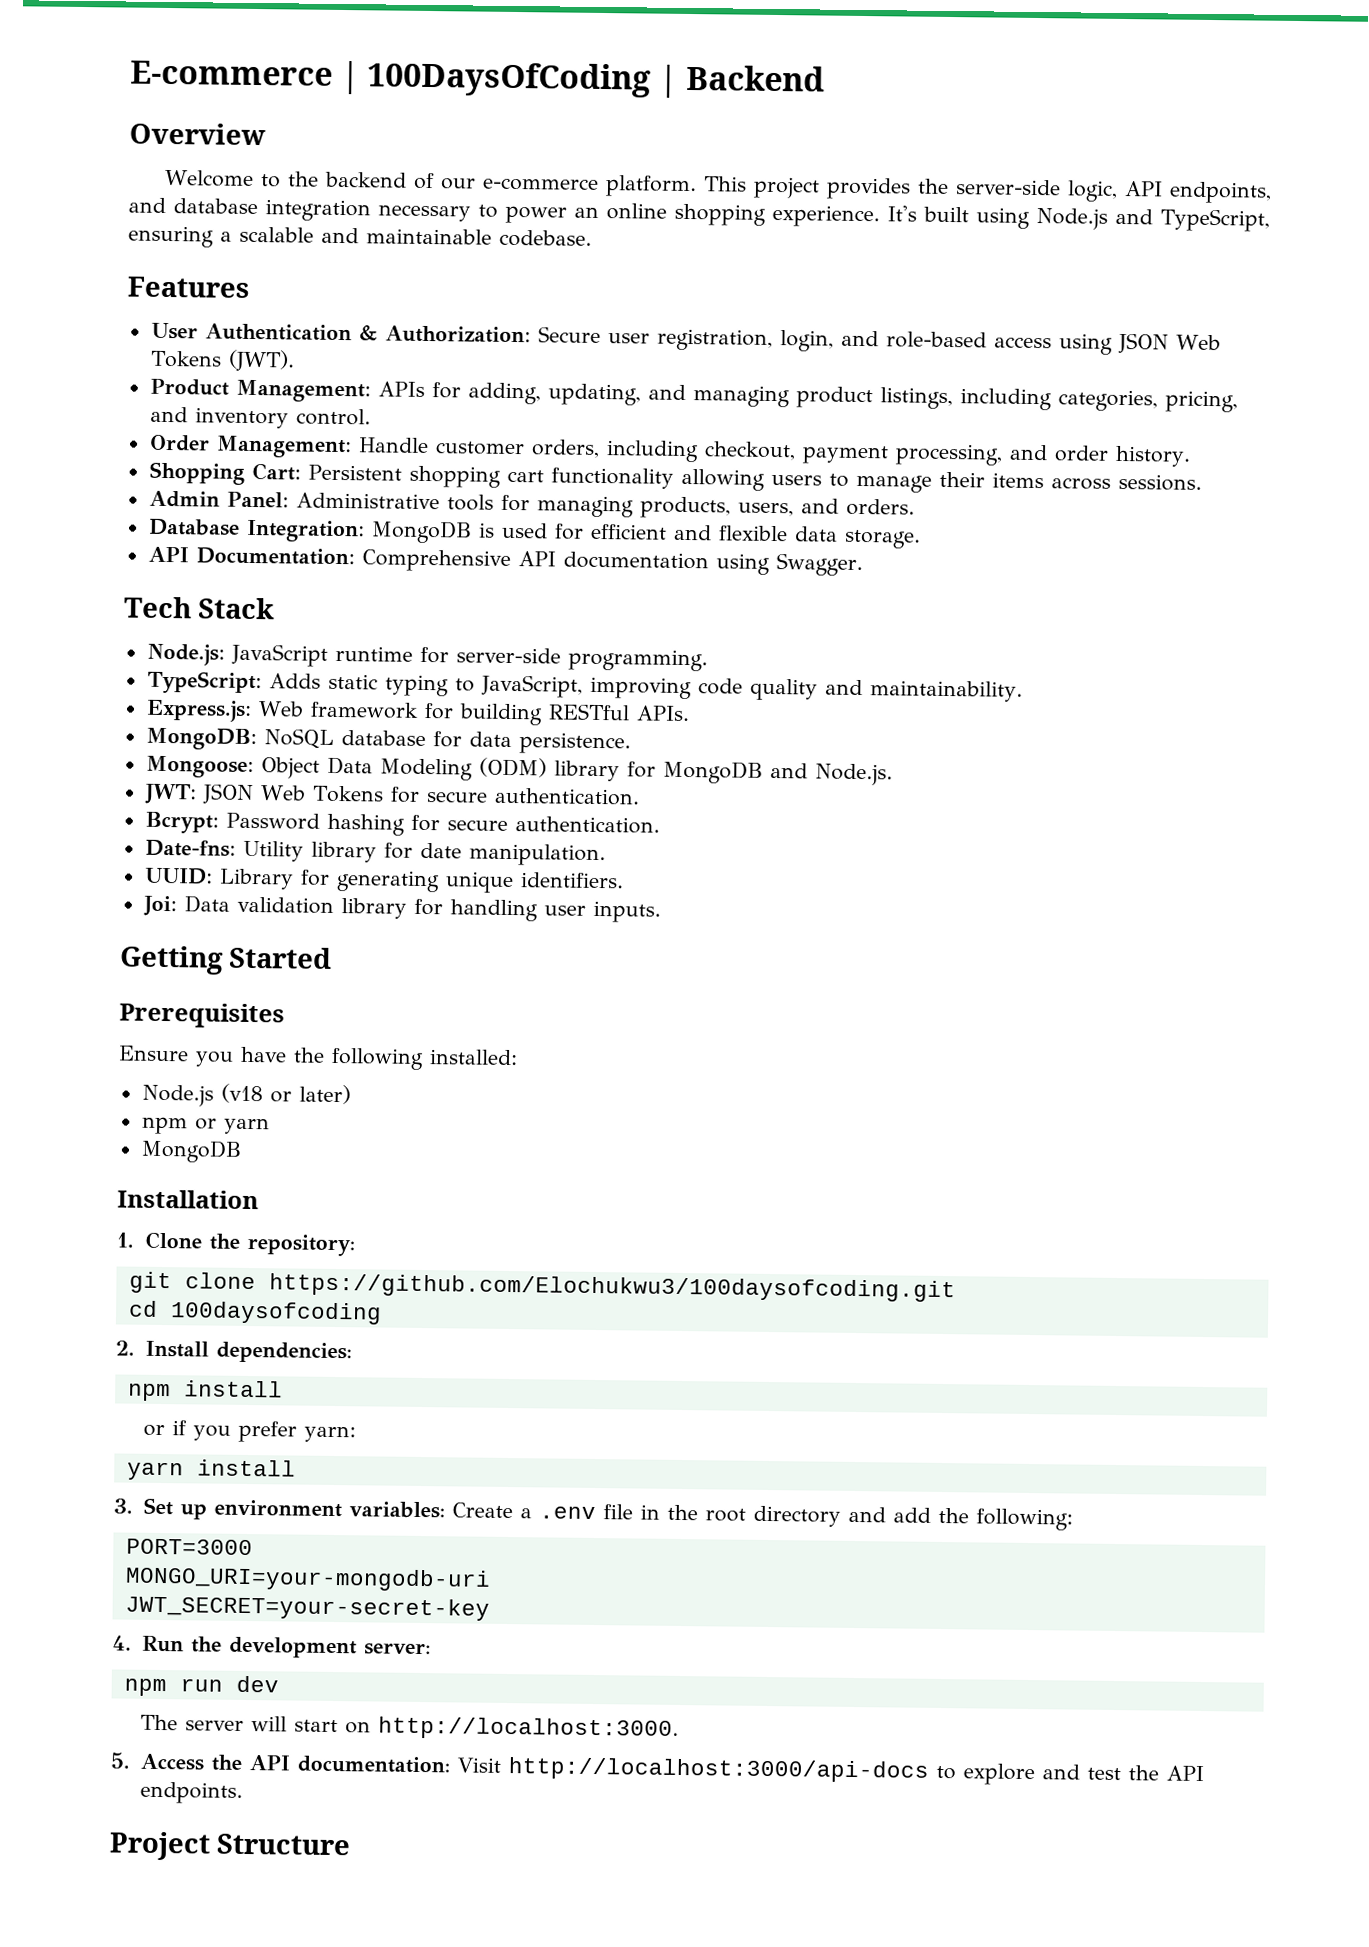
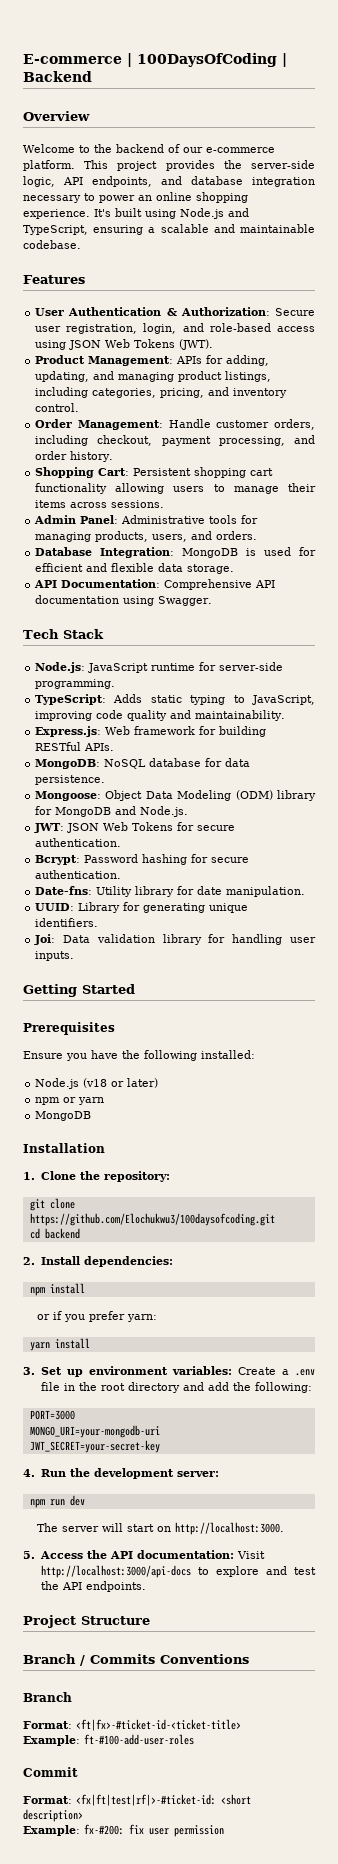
[169,1301,382,1325] 100daysofcoding -> [44,1228,80,1239] backend
(352, 1844) none -> [23,1654,249,1666] [23,1692,72,1702] [23,1719,241,1731] [23,1734,194,1746] [23,1767,78,1777] [23,1794,251,1806] [23,1809,83,1822] [23,1824,224,1837] // Branch / Commits Conventions // Branch // Format: <ft|fx>-#ticket-id-<ticket-title> // Example: ft-#100-add-user-roles // Commit // Format: <fx|ft|test|rf|>-#ticket-id: <short description> // Example: fx-#200: fix user permission

